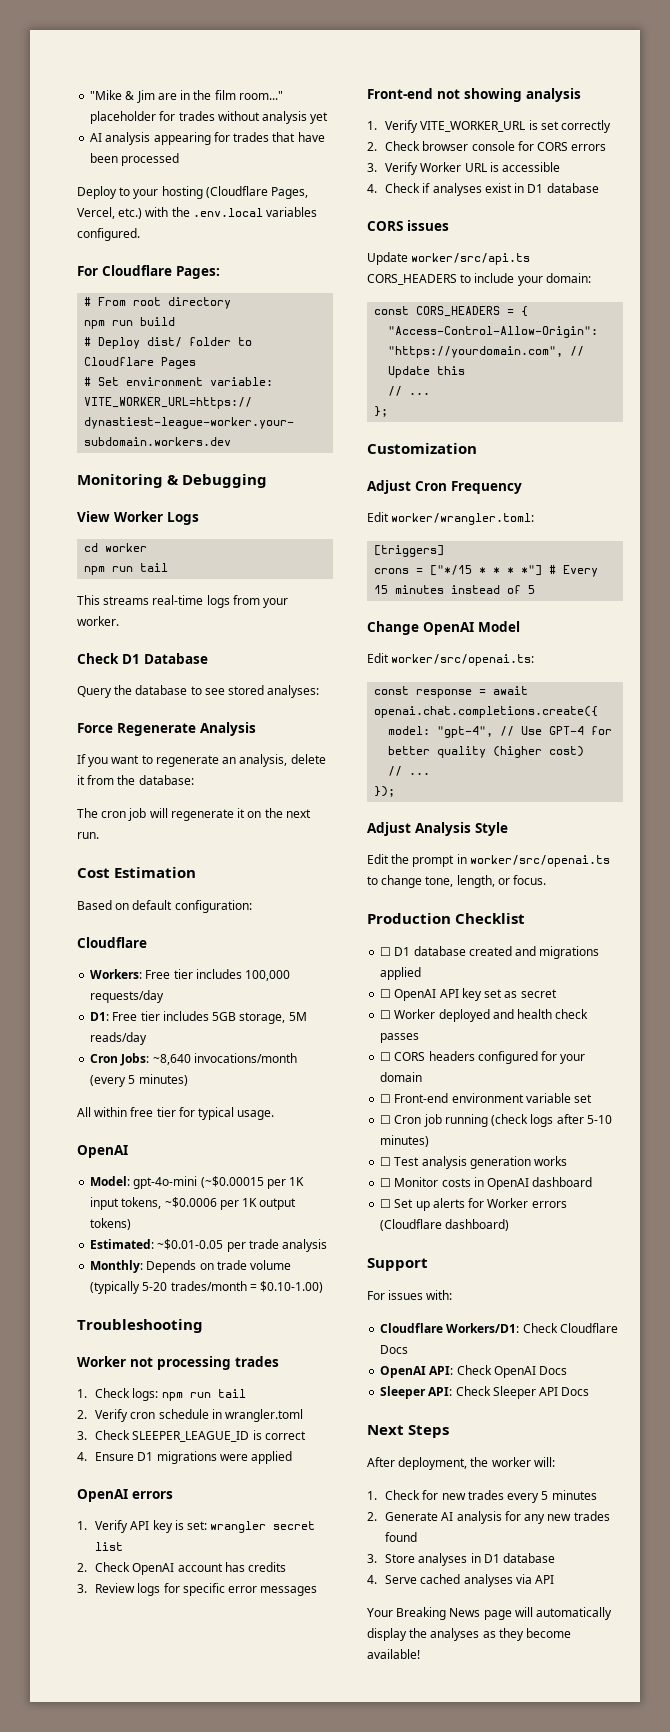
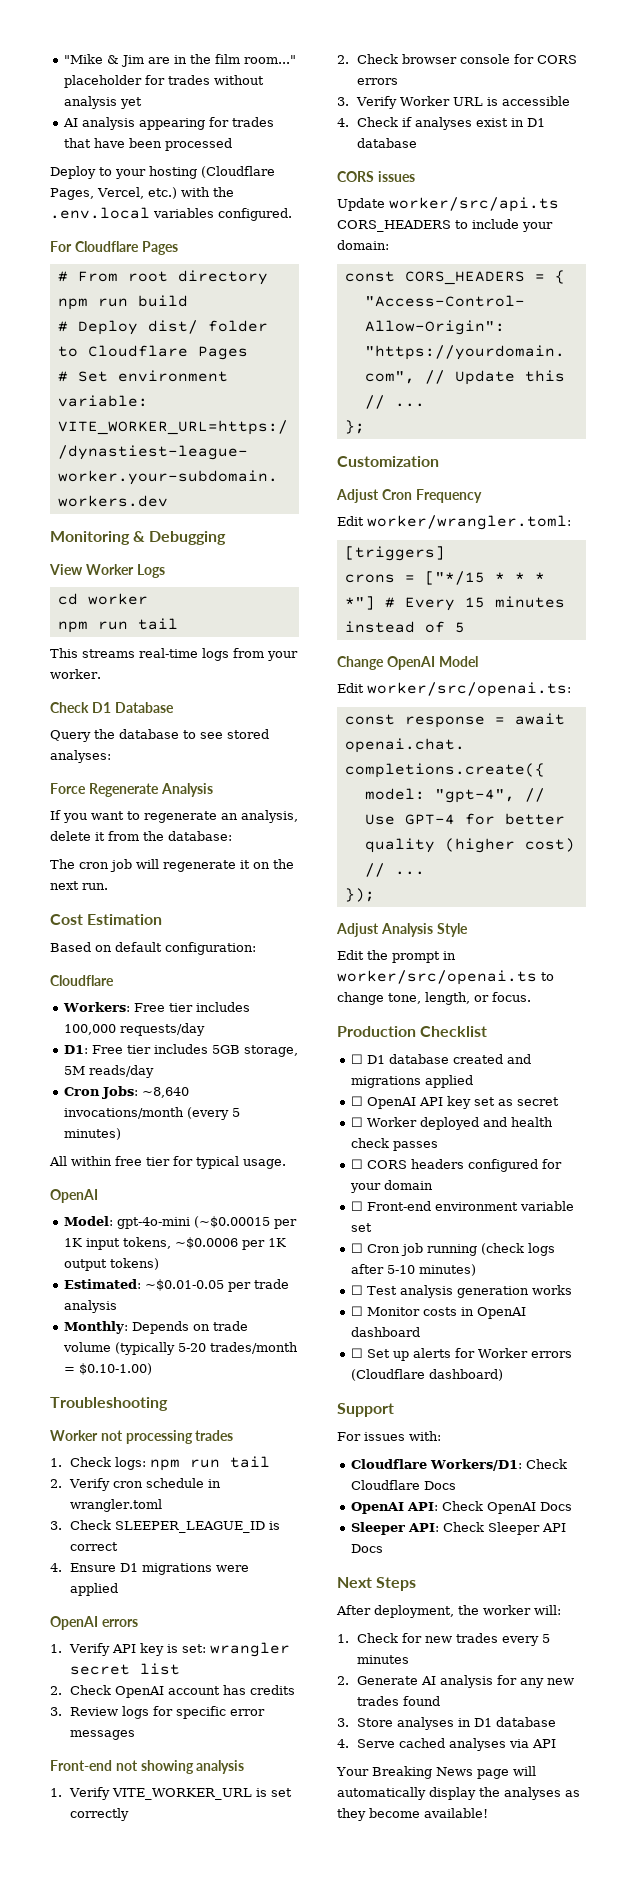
[176,266,220,279] Pages: -> [141,241,178,255] Pages

